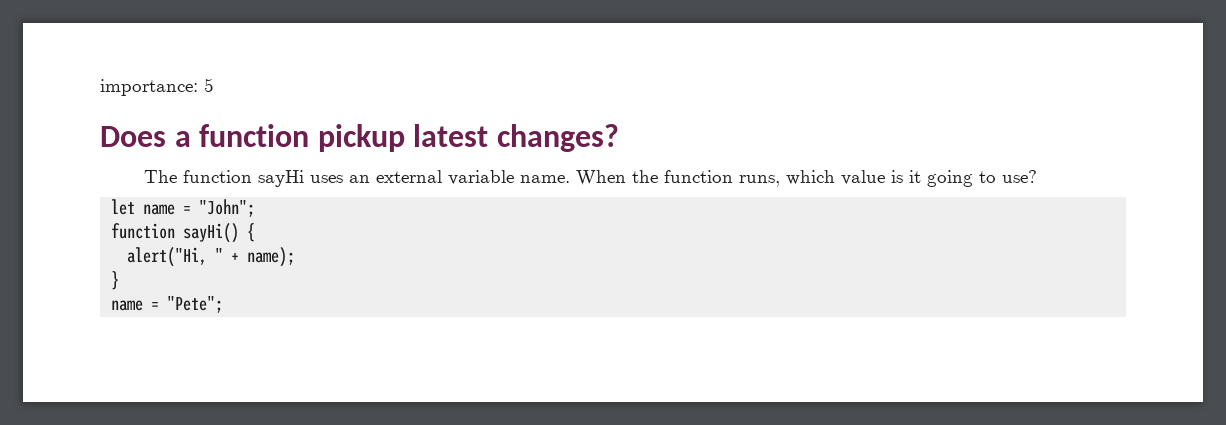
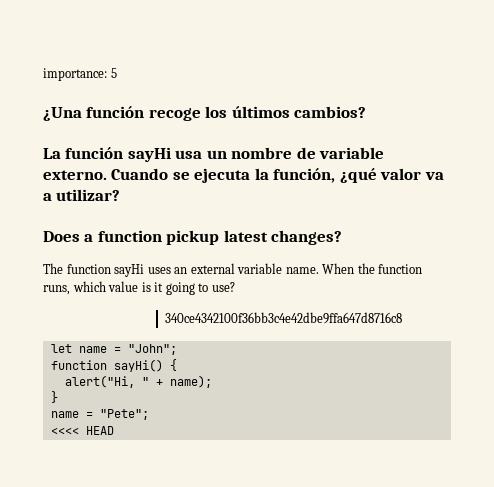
(214, 85) none -> [43,106,367,121] [43,147,385,162] [43,168,444,183] [43,189,121,201] // ¿Una función recoge los últimos cambios? // La función sayHi usa un nombre de variable externo. Cuando se ejecuta la función, ¿qué valor va a utilizar?
(1037, 176) none -> [165,312,403,324] // 340ce4342100f36bb3c4e42dbe9ffa647d8716c8
(224, 304) none -> [50,426,114,435] // <<<< HEAD

